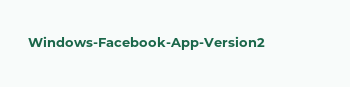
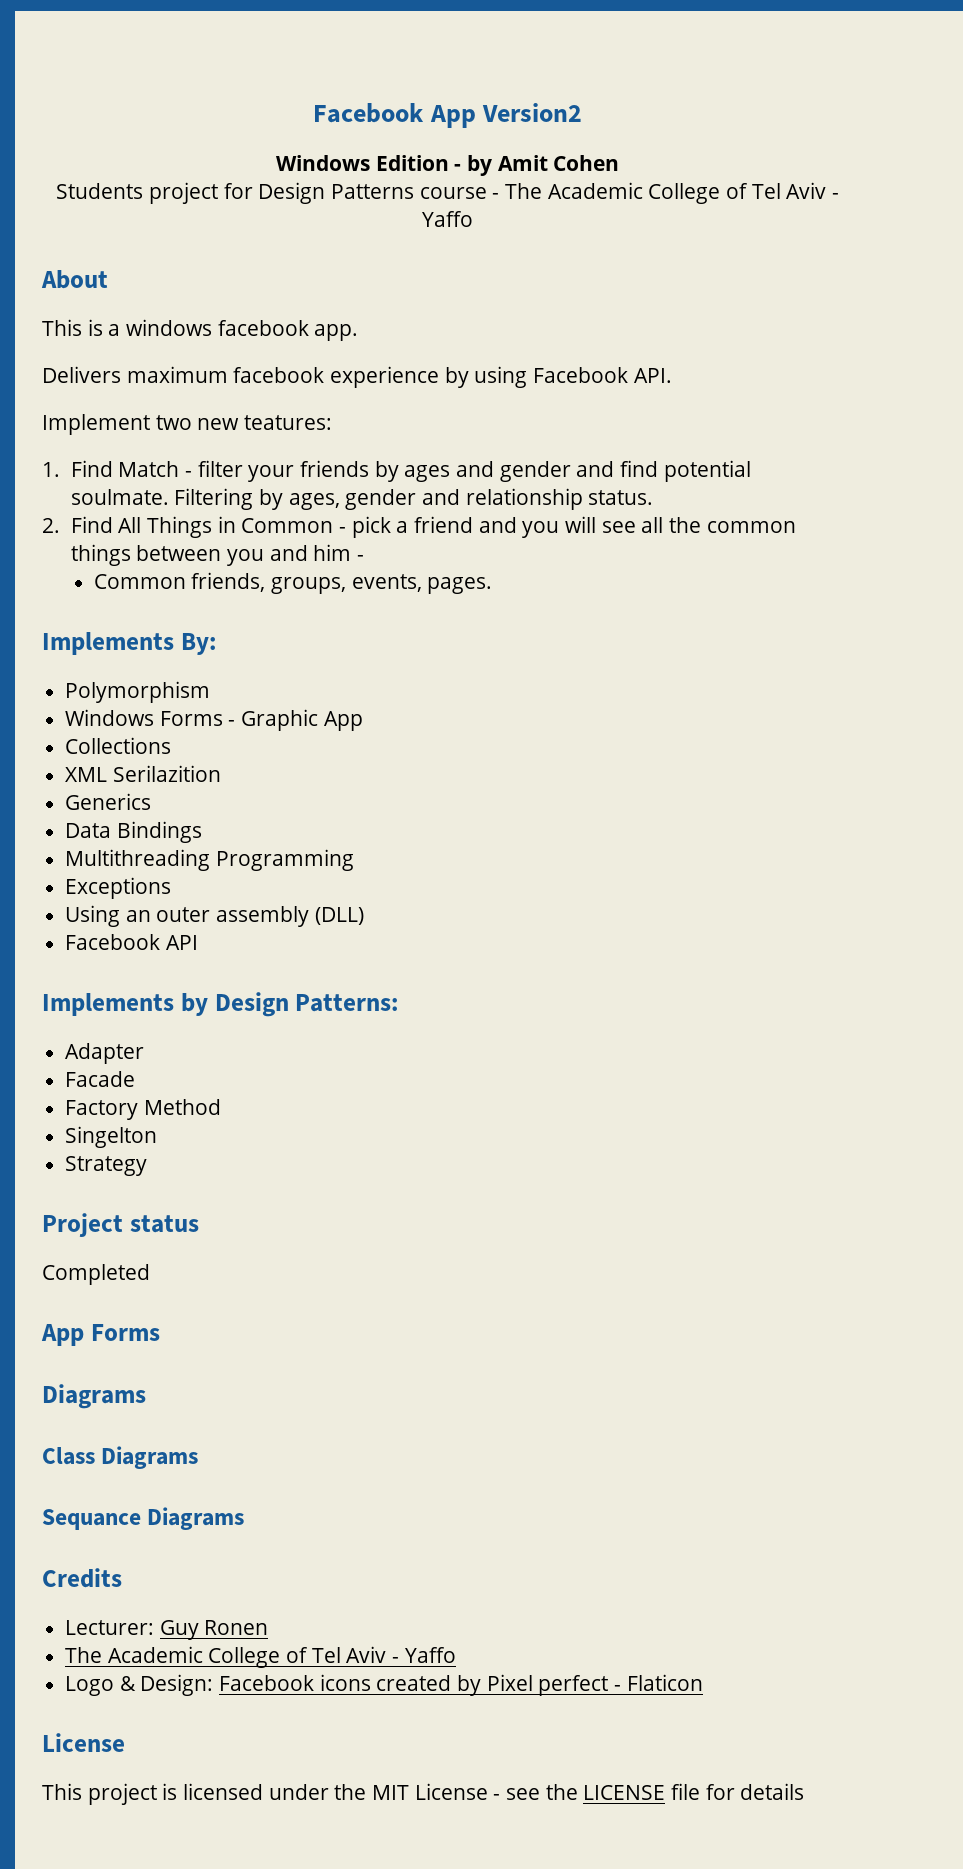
[28,36,265,50] Windows-Facebook-App-Version2 -> [313,103,582,128] [275,155,620,176] [56,182,839,204] [422,211,474,227] [41,270,108,289] [42,319,359,341] [42,366,672,388] [42,414,333,435] [42,460,751,482] [70,488,654,510] [42,516,796,538] [70,544,364,566] [93,572,493,594] [42,632,217,655] [65,681,211,703] [65,709,363,731] [65,737,172,754] [65,765,221,782] [65,793,152,810] [65,821,202,843] [65,849,354,871] [65,877,172,899] [65,905,364,927] [65,934,198,950] [42,992,400,1017] [65,1043,145,1064] [65,1071,136,1087] [65,1099,221,1120] [65,1126,158,1148] [65,1156,148,1176] [42,1213,199,1237] [42,1264,150,1285] [41,1324,160,1346] [42,1384,146,1409] [42,1446,199,1469] [42,1507,245,1530] [42,1568,122,1588] [65,1620,269,1640] [65,1646,456,1668] [65,1674,703,1696] [42,1733,125,1752] [42,1783,805,1805] Facebook App Version2 // Windows Edition - by Amit Cohen // Students project for Design Patterns course - The Academic College of Tel Aviv - Yaffo // About // This is a windows facebook app. // Delivers maximum facebook experience by using Facebook API. // Implement two new teatures: // 1. Find Match - filter your friends by ages and gender and find potential soulmate. Filtering by ages, gender and relationship status. // 2. Find All Things in Common - pick a friend and you will see all the common things between you and him - // Common friends, groups, events, pages. // Implements By: // Polymorphism // Windows Forms - Graphic App // Collections // XML Serilazition // Generics // Data Bindings // Multithreading Programming // Exceptions // Using an outer assembly (DLL) // Facebook API // Implements by Design Patterns: // Adapter // Facade // Factory Method // Singelton // Strategy // Project status // Completed // App Forms // Diagrams // Class Diagrams // Sequance Diagrams // Credits // Lecturer: Guy Ronen // The Academic College of Tel Aviv - Yaffo // Logo & Design: Facebook icons created by Pixel perfect - Flaticon // License // This project is licensed under the MIT License - see the LICENSE file for details

